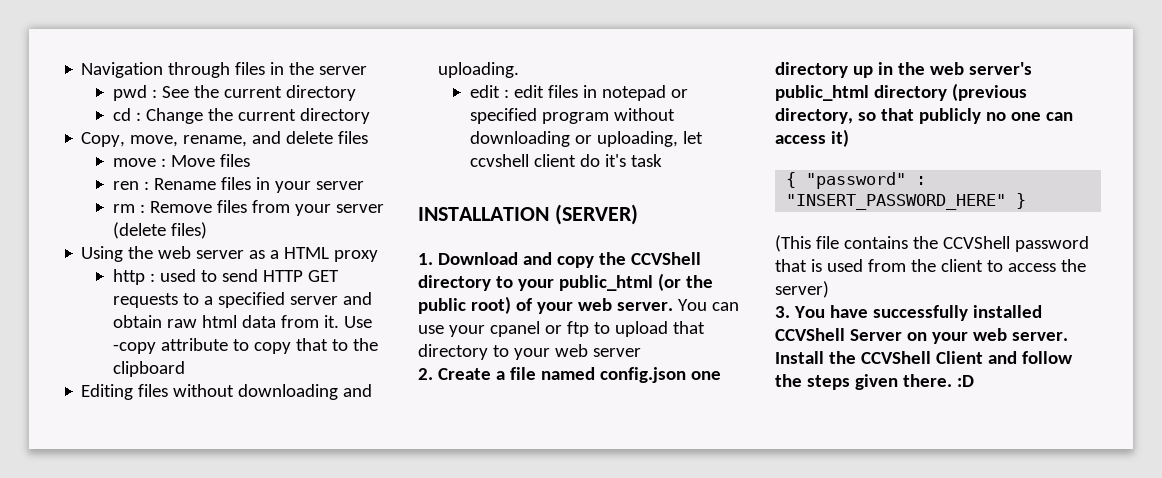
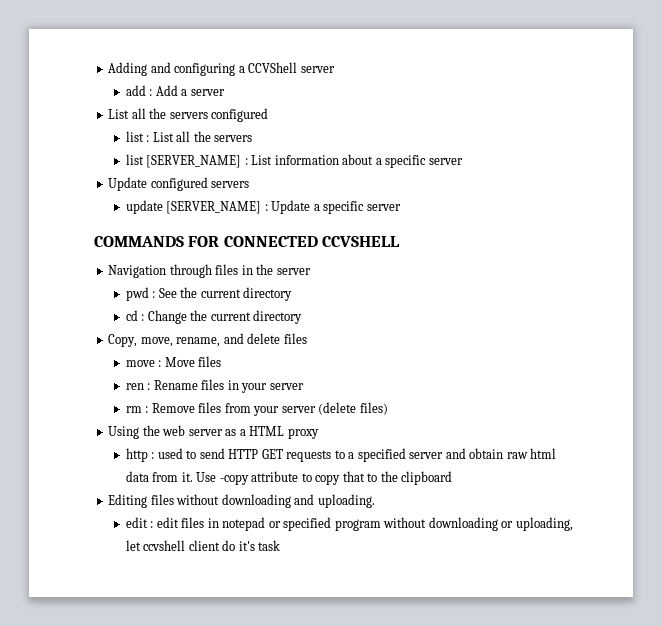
(81, 70) none -> [108,62,335,76] [125,85,225,96] [108,108,269,122] [125,131,253,142] [125,154,463,168] [108,177,250,191] [125,200,401,214] [94,236,401,247] Adding and configuring a CCVShell server // add : Add a server // List all the servers configured // list : List all the servers // list [SERVER_NAME] : List information about a specific server // Update configured servers // update [SERVER_NAME] : Update a specific server // COMMANDS FOR CONNECTED CCVSHELL //
[418,204,638,225] [418,252,701,268] [418,273,713,291] [418,296,739,314] [418,321,705,337] [418,344,641,360] [418,367,721,383] [775,62,1032,78] [775,83,1027,101] [775,108,1073,124] [775,129,849,147] [786,172,927,189] [786,193,1027,210] [775,235,1089,252] [775,259,1086,272] [775,281,829,298] [775,305,1042,321] [775,328,1068,344] [775,351,1073,364] [775,374,974,390] // INSTALLATION (SERVER) // 1. Download and copy the CCVShell directory to your public_html (or the public root) of your web server. You can use your cpanel or ftp to upload that directory to your web server // 2. Create a file named config.json one directory up in the web server's public_html directory (previous directory, so that publicly no one can access it) // { "password" : "INSERT_PASSWORD_HERE" } // (This file contains the CCVShell password that is used from the client to access the server) // 3. You have successfully installed CCVShell Server on your web server. Install the CCVShell Client and follow the steps given there. :D -> (281, 545) none

